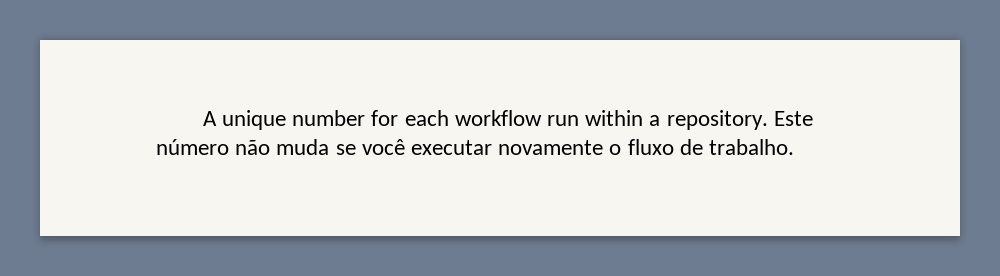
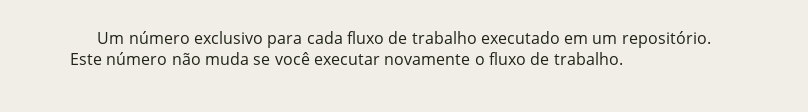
[202,110,768,130] A unique number for each workflow run within a repository. -> [97,31,711,48] Um número exclusivo para cada fluxo de trabalho executado em um repositório.

